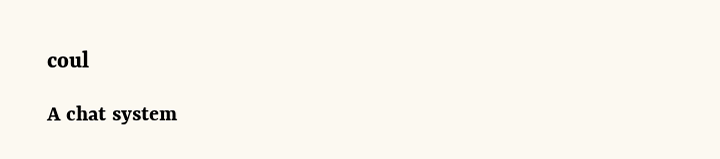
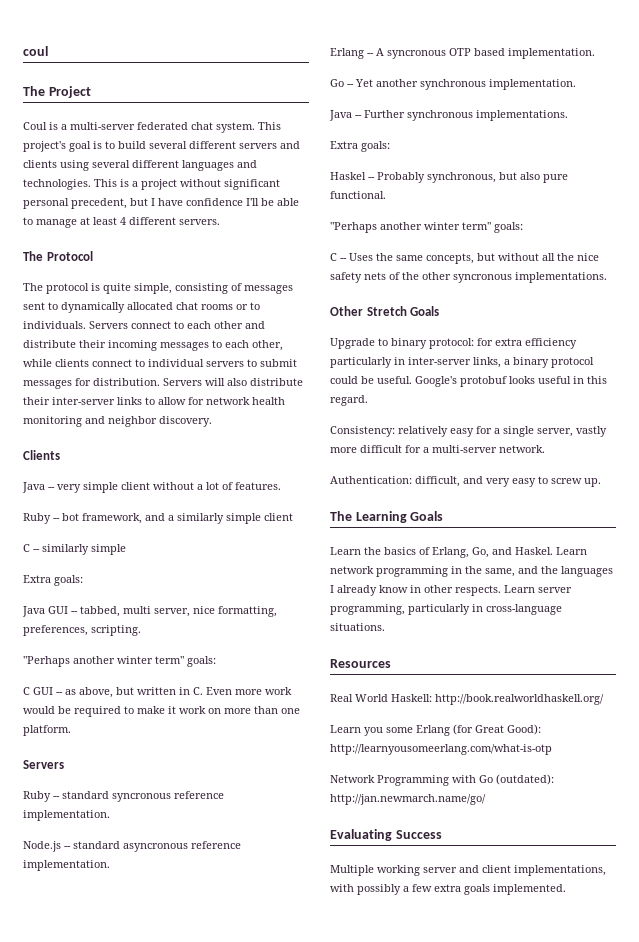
[46,105,179,125] A chat system -> [23,86,91,98] [23,122,281,133] [23,141,300,152] [23,160,257,171] [23,179,280,190] [23,198,299,209] [23,217,220,228] [23,251,93,261] [23,283,293,294] [23,302,260,313] [23,321,265,329] [23,340,283,351] [23,359,297,367] [23,378,303,389] [23,397,285,405] [23,416,212,427] [23,450,60,460] [22,482,281,493] [23,513,293,524] [23,544,126,555] [23,575,83,586] [22,606,277,617] [23,625,141,636] [23,656,216,667] [23,687,292,698] [23,706,300,717] [23,725,71,736] [23,760,64,769] [23,791,224,802] [23,810,110,821] [23,841,241,852] [23,860,110,871] [330,48,595,59] [330,79,576,90] [329,110,568,121] [330,141,390,152] [330,172,568,183] [330,191,386,199] [330,222,523,233] [330,253,599,264] [330,272,607,283] [330,306,440,316] [330,338,577,349] [330,357,594,368] [330,376,607,387] [330,395,368,406] [330,426,607,437] [330,445,545,453] [330,476,601,487] [330,511,444,523] [330,547,587,558] [330,566,613,577] [330,585,572,596] [330,604,562,615] [330,623,385,631] [330,659,391,668] [330,694,604,705] [330,724,541,736] [330,744,552,755] [330,774,554,786] [330,794,486,805] [330,829,442,841] [330,865,606,876] [330,884,566,895] The Project // Coul is a multi-server federated chat system. This project's goal is to build several different servers and clients using several different languages and technologies. This is a project without significant personal precedent, but I have confidence I'll be able to manage at least 4 different servers. // The Protocol // The protocol is quite simple, consisting of messages sent to dynamically allocated chat rooms or to individuals. Servers connect to each other and distribute their incoming messages to each other, while clients connect to individual servers to submit messages for distribution. Servers will also distribute their inter-server links to allow for network health monitoring and neighbor discovery. // Clients // Java -- very simple client without a lot of features. // Ruby -- bot framework, and a similarly simple client // C -- similarly simple // Extra goals: // Java GUI -- tabbed, multi server, nice formatting, preferences, scripting. // "Perhaps another winter term" goals: // C GUI -- as above, but written in C. Even more work would be required to make it work on more than one platform. // Servers // Ruby -- standard syncronous reference implementation. // Node.js -- standard asyncronous reference implementation. // Erlang -- A syncronous OTP based implementation. // Go -- Yet another synchronous implementation. // Java -- Further synchronous implementations. // Extra goals: // Haskel -- Probably synchronous, but also pure functional. // "Perhaps another winter term" goals: // C -- Uses the same concepts, but without all the nice safety nets of the other syncronous implementations. // Other Stretch Goals // Upgrade to binary protocol: for extra efficiency particularly in inter-server links, a binary protocol could be useful. Google's protobuf looks useful in this regard. // Consistency: relatively easy for a single server, vastly more difficult for a multi-server network. // Authentication: difficult, and very easy to screw up. // The Learning Goals // Learn the basics of Erlang, Go, and Haskel. Learn network programming in the same, and the languages I already know in other respects. Learn server programming, particularly in cross-language situations. // Resources // Real World Haskell: http://book.realworldhaskell.org/ // Learn you some Erlang (for Great Good): http://learnyousomeerlang.com/what-is-otp // Network Programming with Go (outdated): http://jan.newmarch.name/go/ // Evaluating Success // Multiple working server and client implementations, with possibly a few extra goals implemented.

